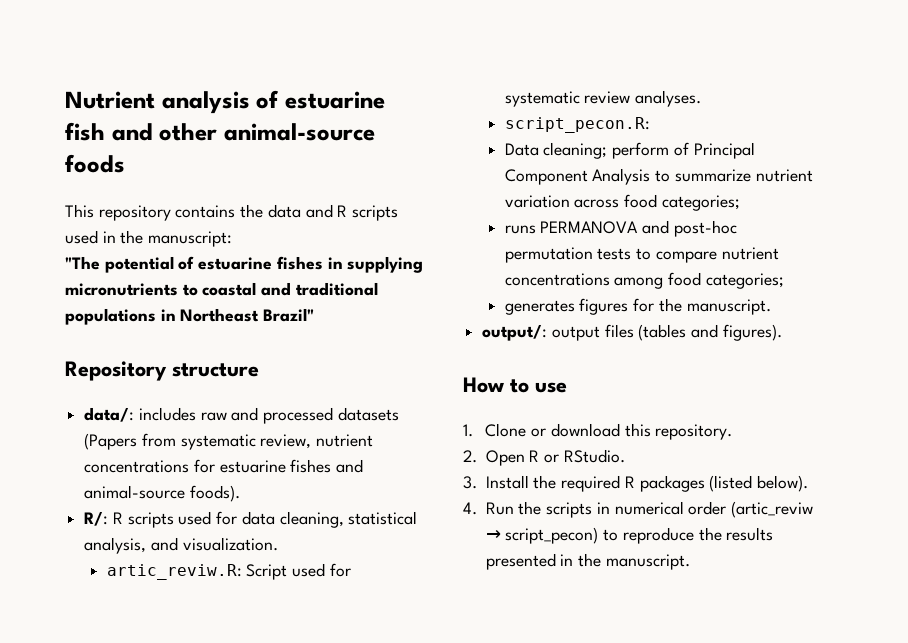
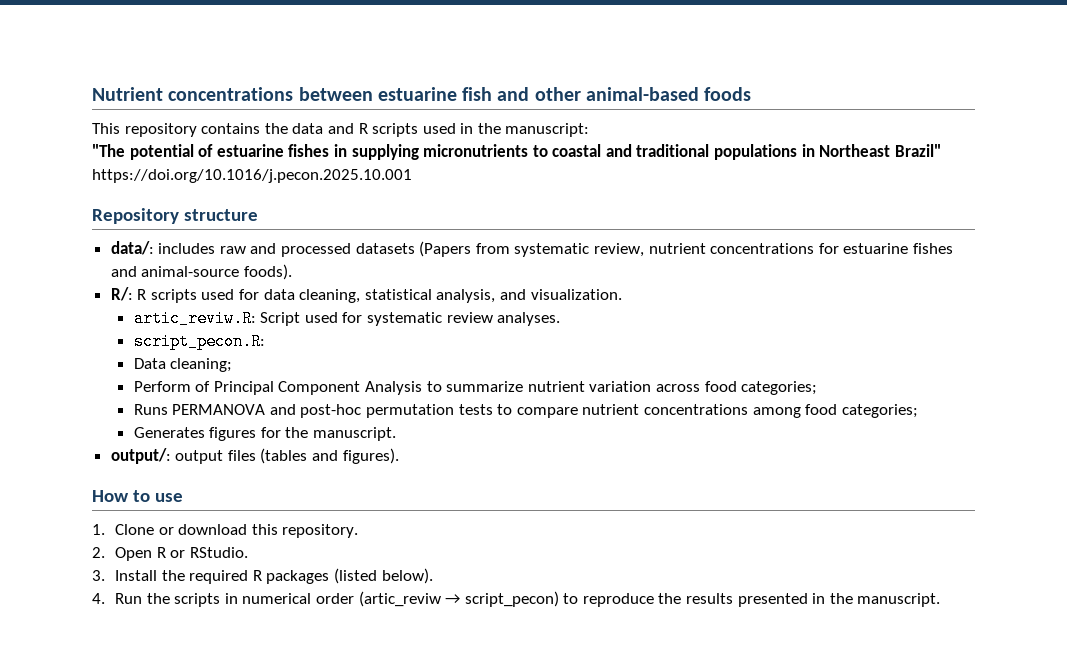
[161,90,280,114] analysis of -> [168,87,373,101] concentrations between
[223,123,375,141] animal-source -> [585,87,699,101] animal-based
(315, 315) none -> [92,169,412,183] https://doi.org/10.1016/j.pecon.2025.10.001
[612,142,670,159] perform -> [133,381,191,392] // Perform
[504,225,536,234] runs -> [133,404,168,415] Runs
[504,300,575,315] generates -> [133,427,205,438] Generates

